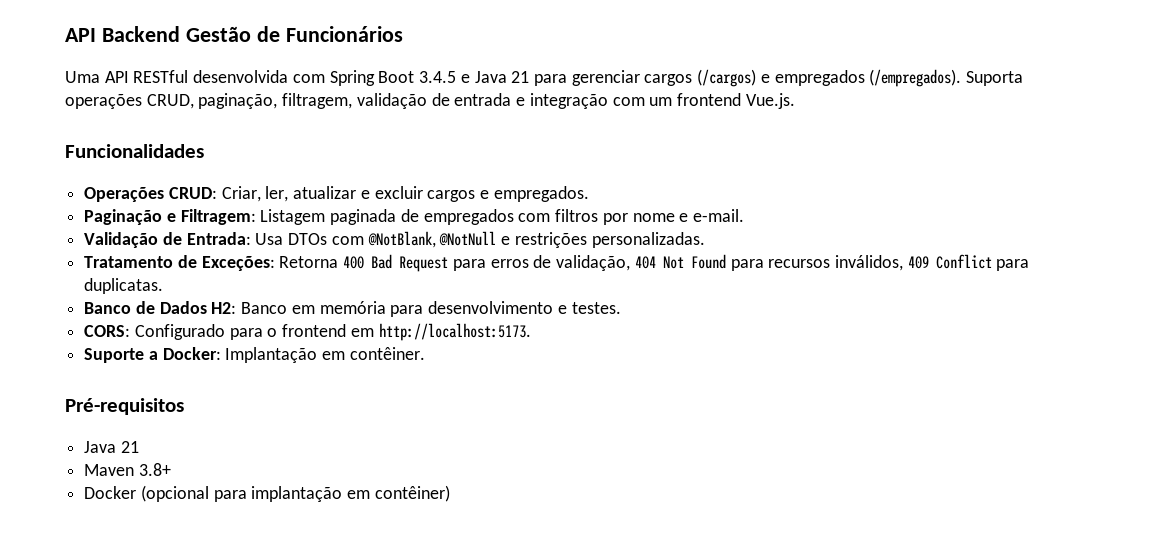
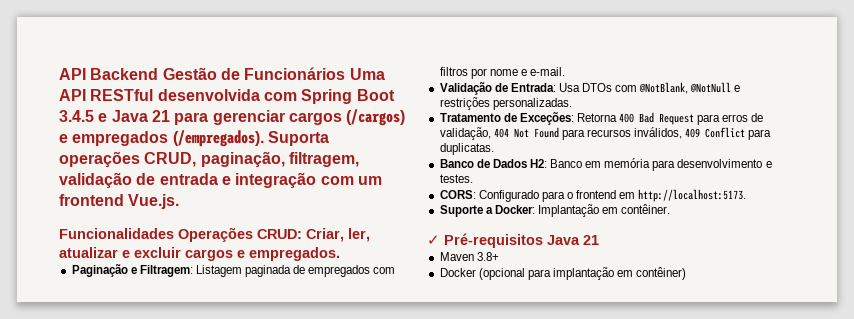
(403, 34) // -> (346, 73) none
(204, 151) // -> (174, 233) none
(425, 353) none -> [427,235,440,245] ✓
(184, 406) // -> (543, 240) none

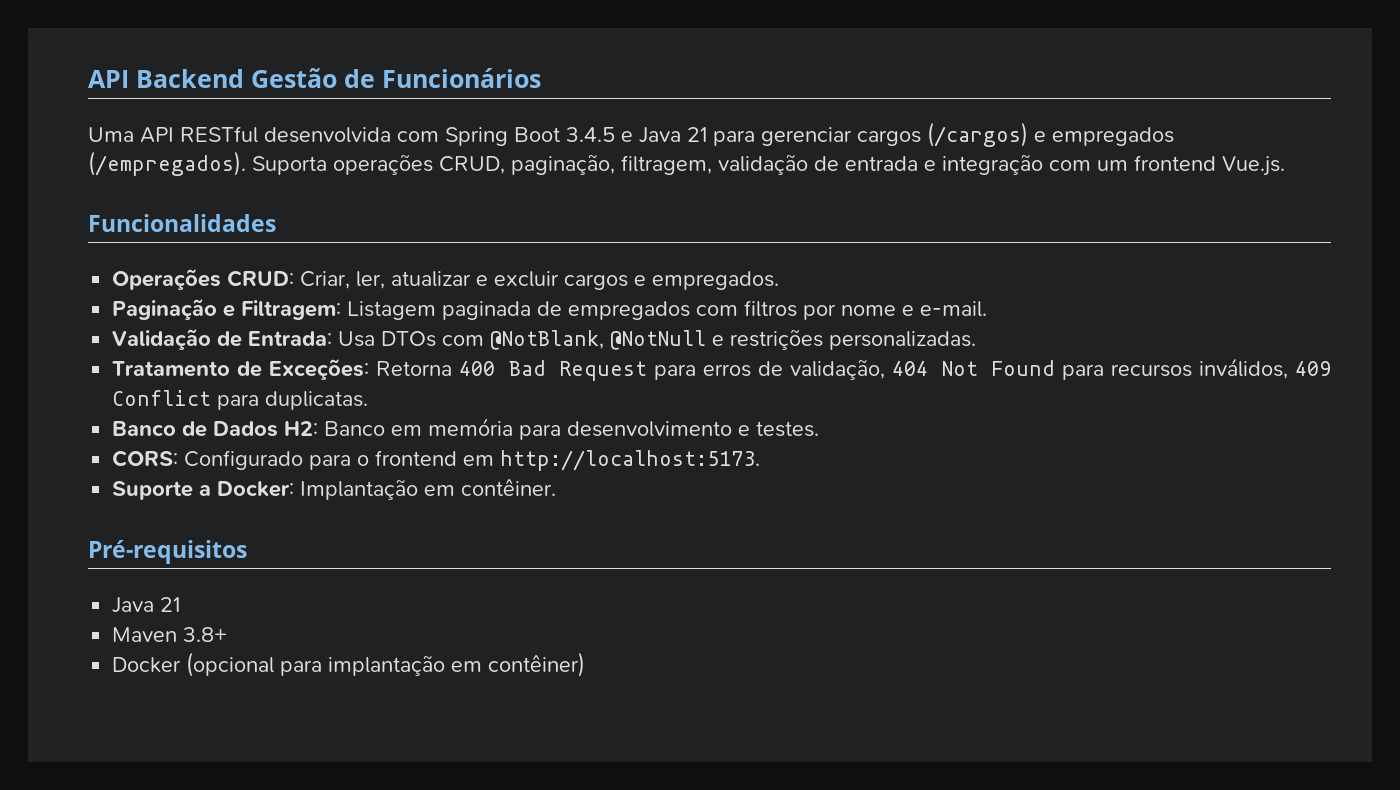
(346, 73) none -> (541, 78) //
(174, 233) none -> (276, 223) //
[427,235,440,245] ✓ -> (557, 487) none
(543, 240) none -> (247, 552) //

